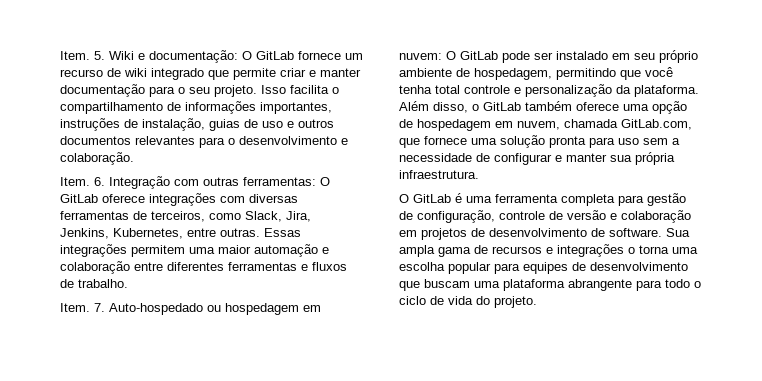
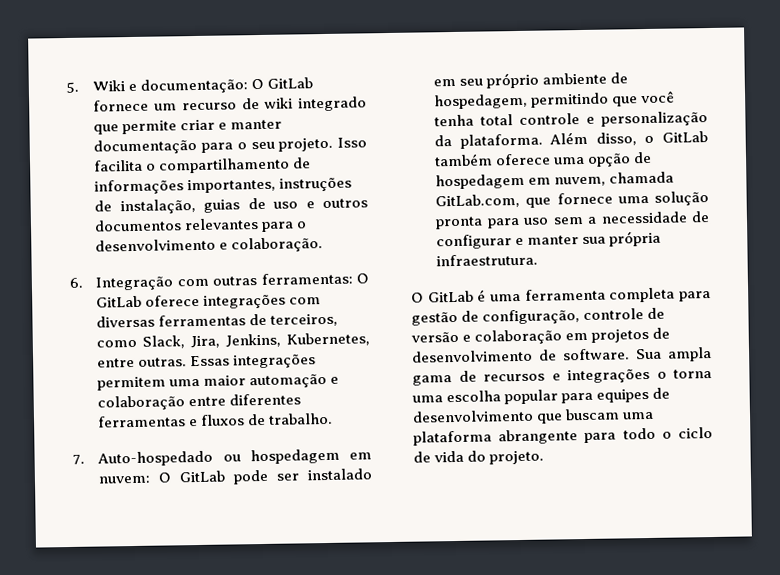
[60,51,90,60] Item. -> (66, 87) none
[60,177,90,186] Item. -> (324, 245) none
[60,303,90,312] Item. -> (334, 418) none

